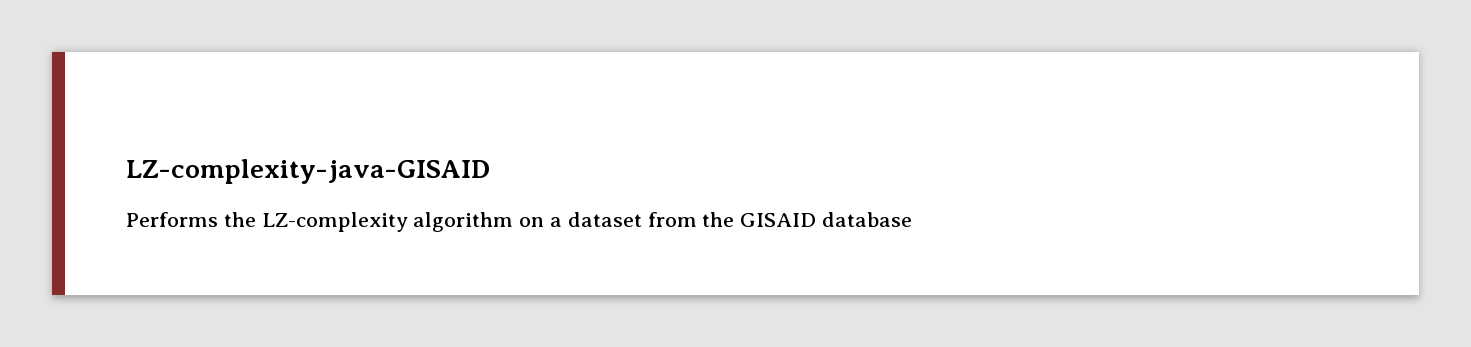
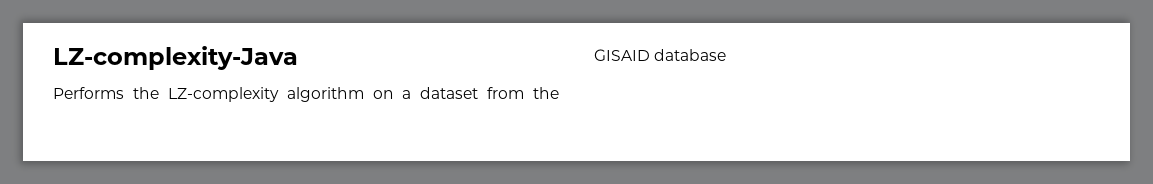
[126,159,490,184] LZ-complexity-java-GISAID -> [53,46,298,70] LZ-complexity-Java

